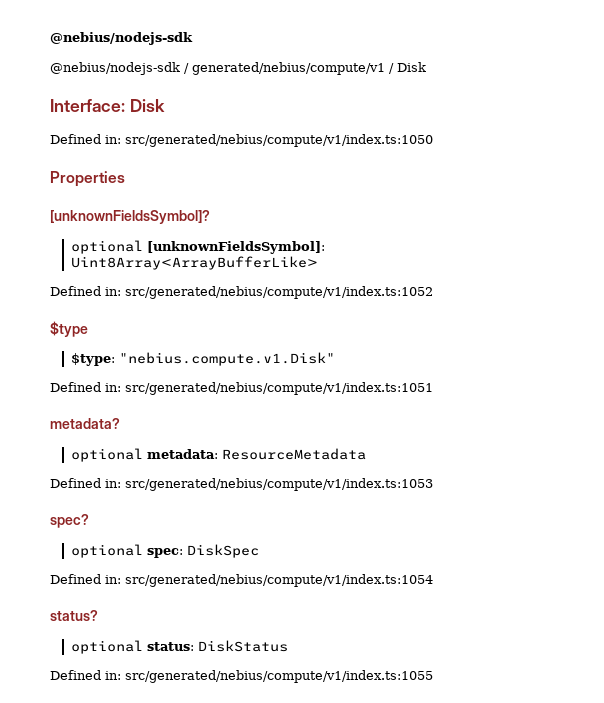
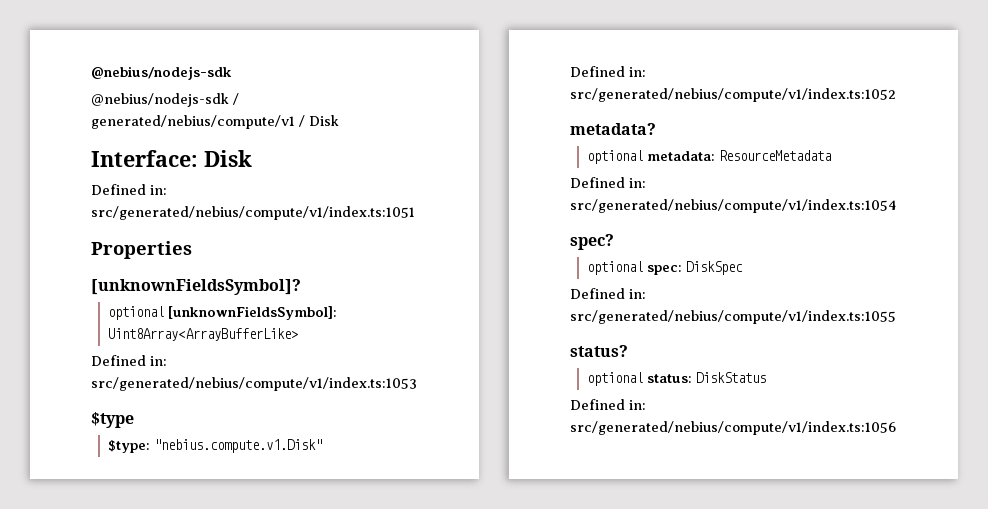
[125,134,433,147] src/generated/nebius/compute/v1/index.ts:1050 -> [91,206,415,220] src/generated/nebius/compute/v1/index.ts:1051
[125,286,433,299] src/generated/nebius/compute/v1/index.ts:1052 -> [91,377,417,391] src/generated/nebius/compute/v1/index.ts:1053
[125,382,433,395] src/generated/nebius/compute/v1/index.ts:1051 -> [570,88,896,102] src/generated/nebius/compute/v1/index.ts:1052
[125,478,433,491] src/generated/nebius/compute/v1/index.ts:1053 -> [570,199,897,213] src/generated/nebius/compute/v1/index.ts:1054
[125,574,433,587] src/generated/nebius/compute/v1/index.ts:1054 -> [570,310,896,324] src/generated/nebius/compute/v1/index.ts:1055
[125,670,433,683] src/generated/nebius/compute/v1/index.ts:1055 -> [570,421,896,435] src/generated/nebius/compute/v1/index.ts:1056

